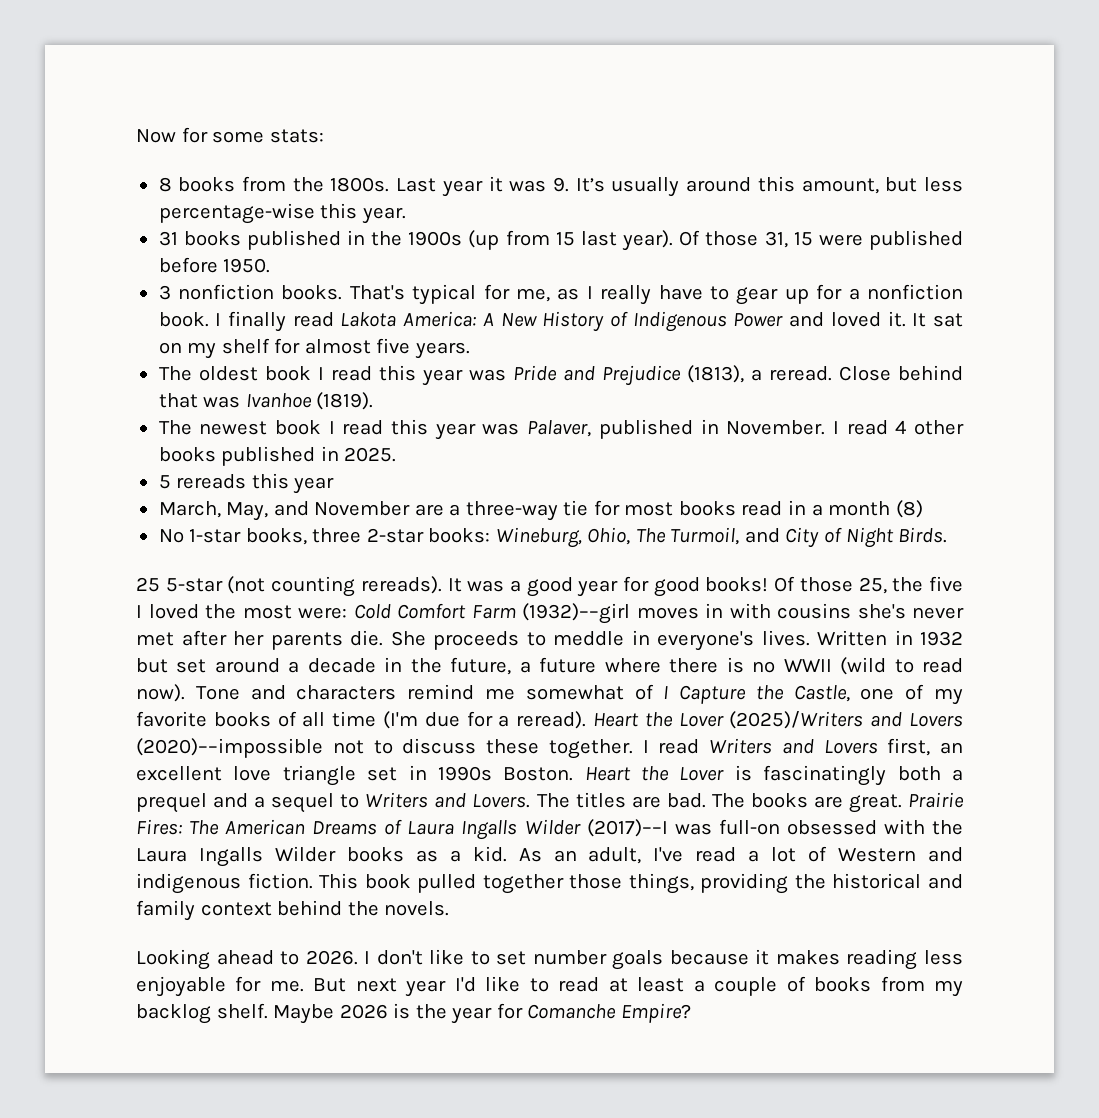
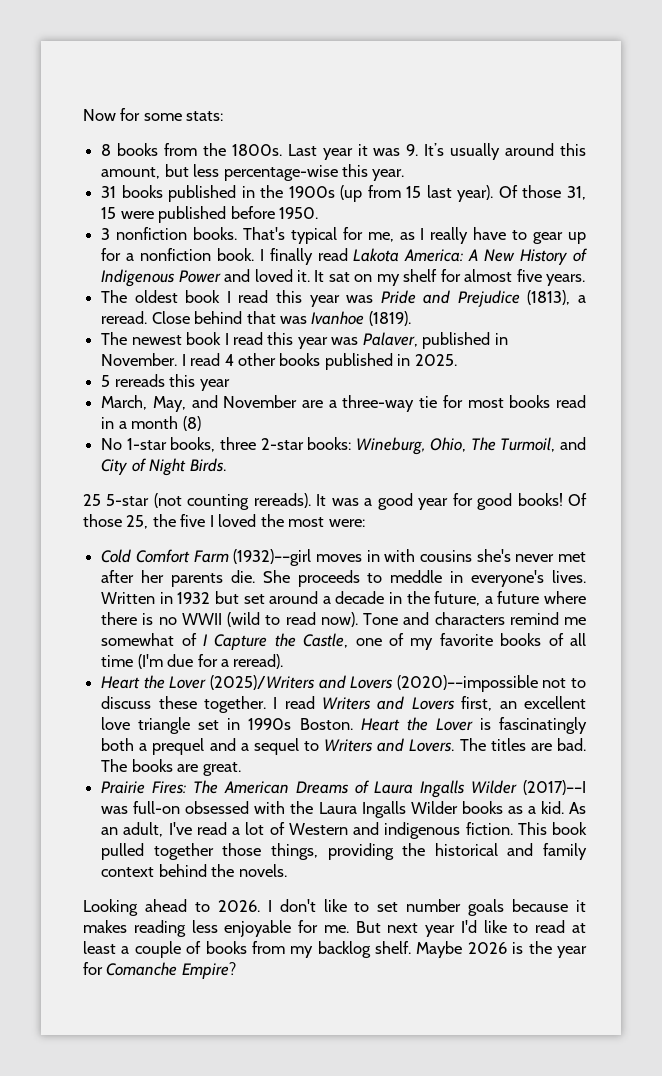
(347, 613) none -> (365, 523) //
(587, 720) none -> (284, 661) //
(902, 803) none -> (241, 769) //

